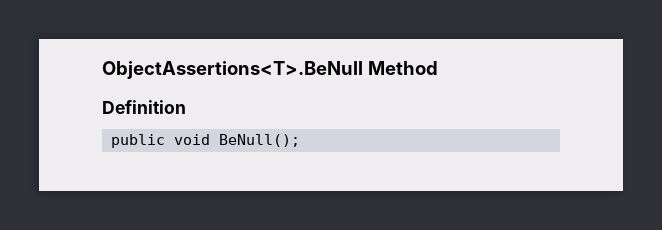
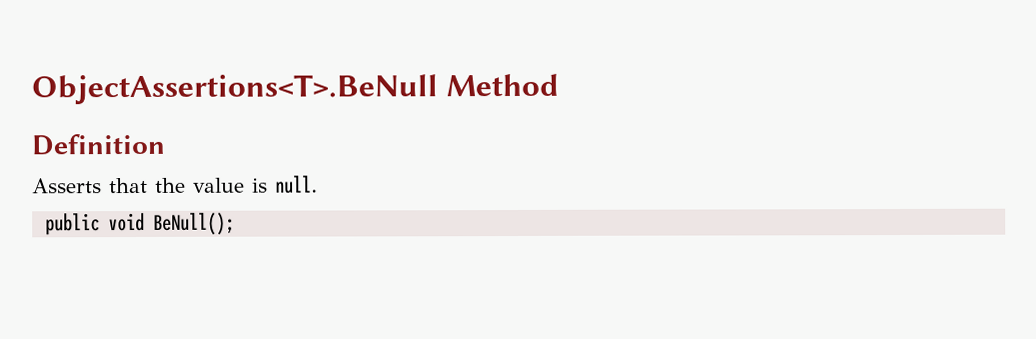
(186, 107) none -> [32,175,318,194] // Asserts that the value is null.

